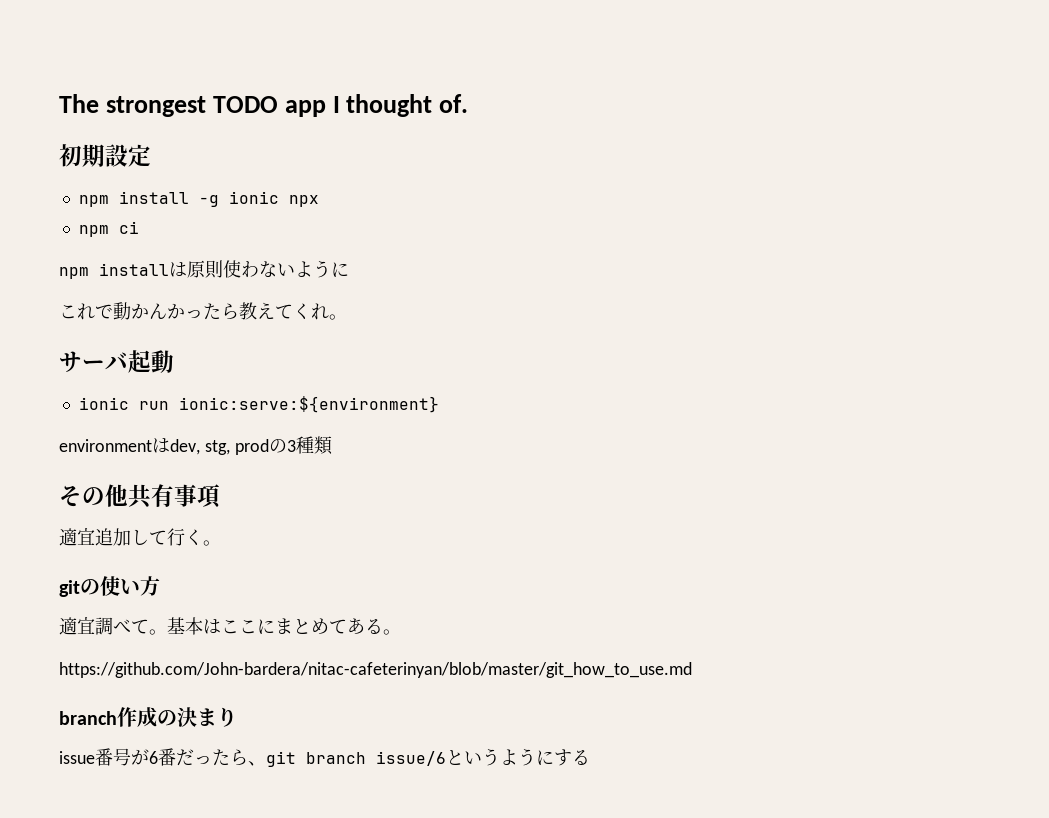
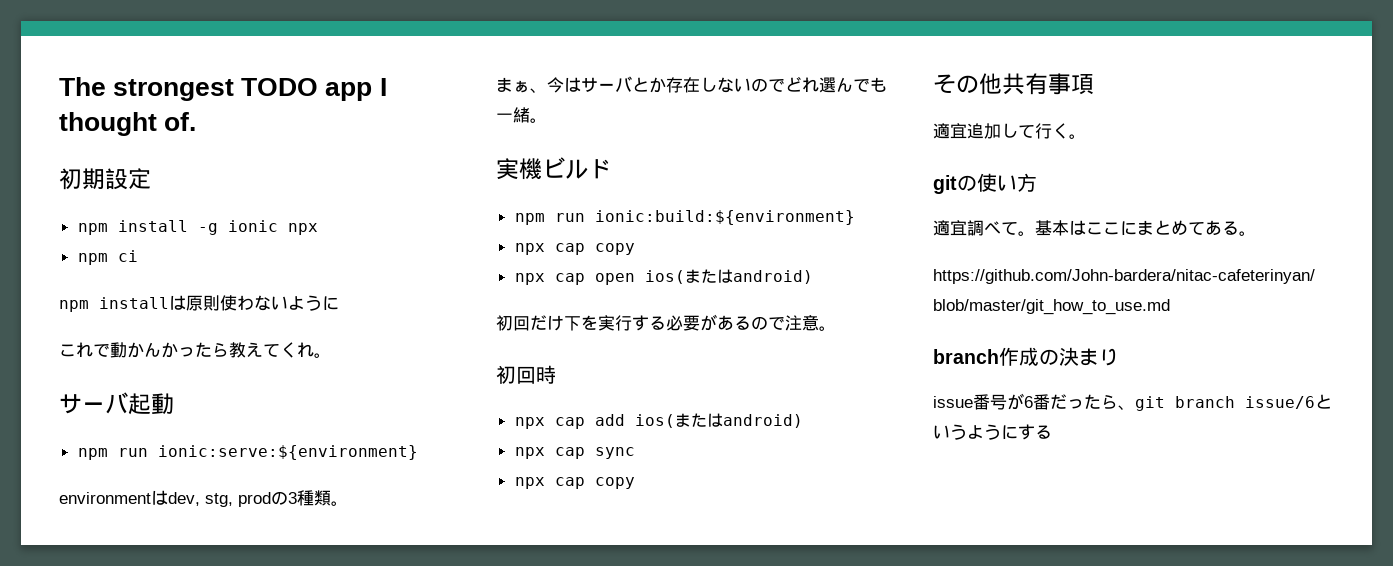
[78,397,129,410] ionic -> [77,448,108,460] npm
(333, 445) none -> [331,501,348,506] [496,76,887,93] [496,107,547,123] [496,157,611,180] [514,210,855,225] [514,243,635,255] [514,269,813,285] [496,314,836,331] [496,365,556,384] [514,413,803,429] [514,447,635,459] [514,477,635,489] 。 // まぁ、今はサーバとか存在しないのでどれ選んでも一緒。 // 実機ビルド // npm run ionic:build:${environment} // npx cap copy // npx cap open ios(またはandroid) // 初回だけ下を実行する必要があるので注意。 // 初回時 // npx cap add ios(またはandroid) // npx cap sync // npx cap copy

